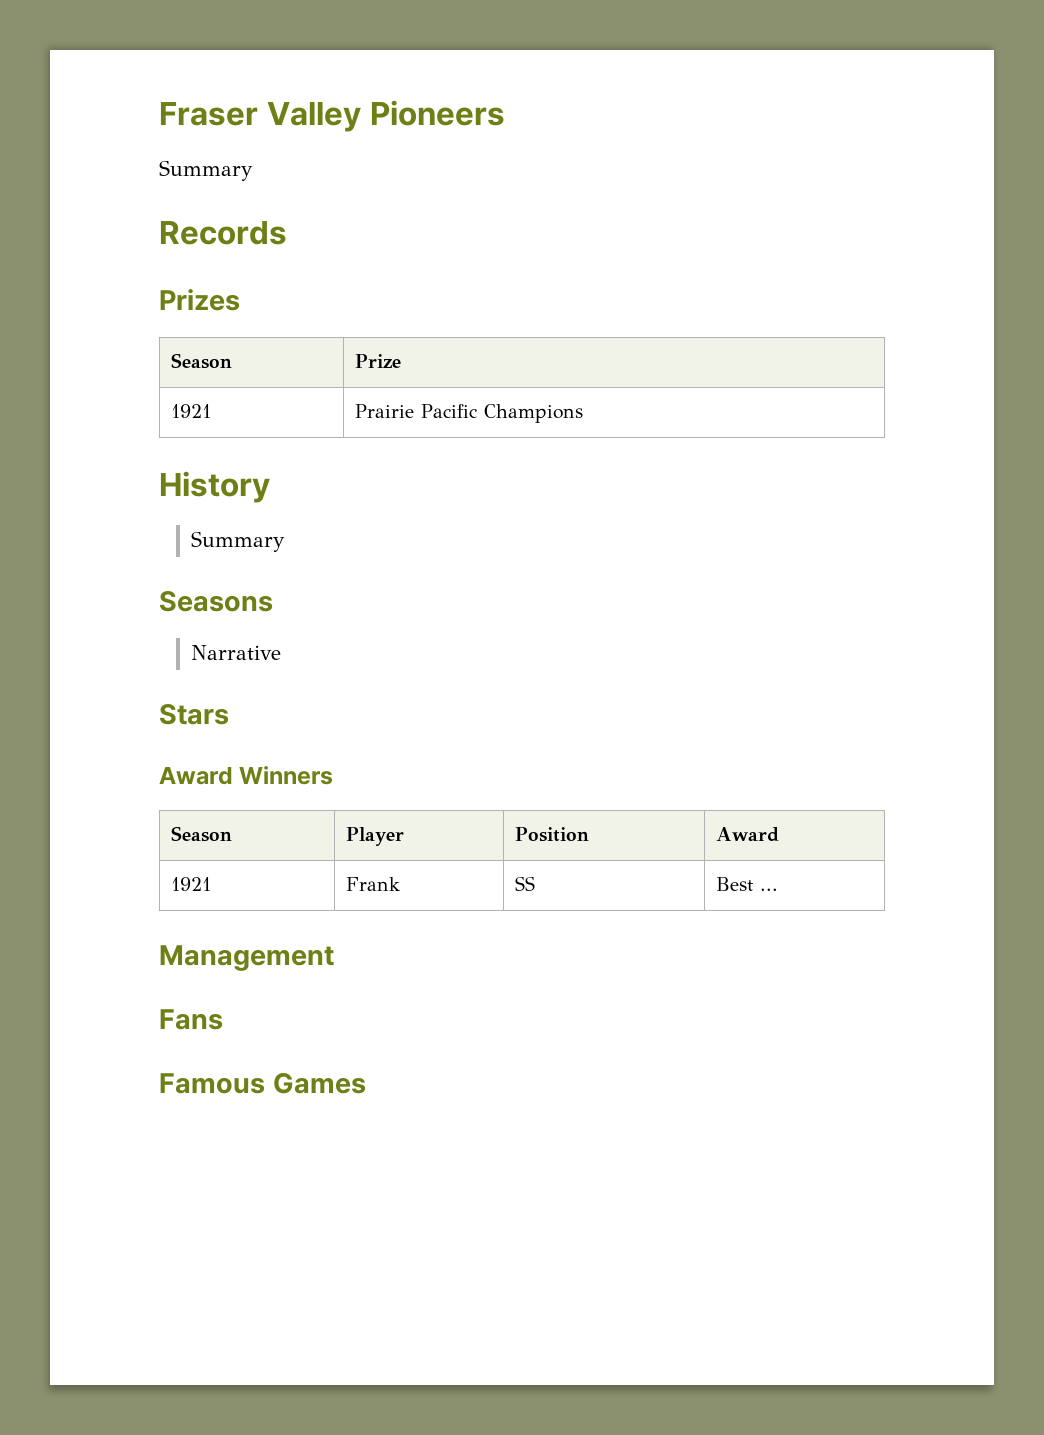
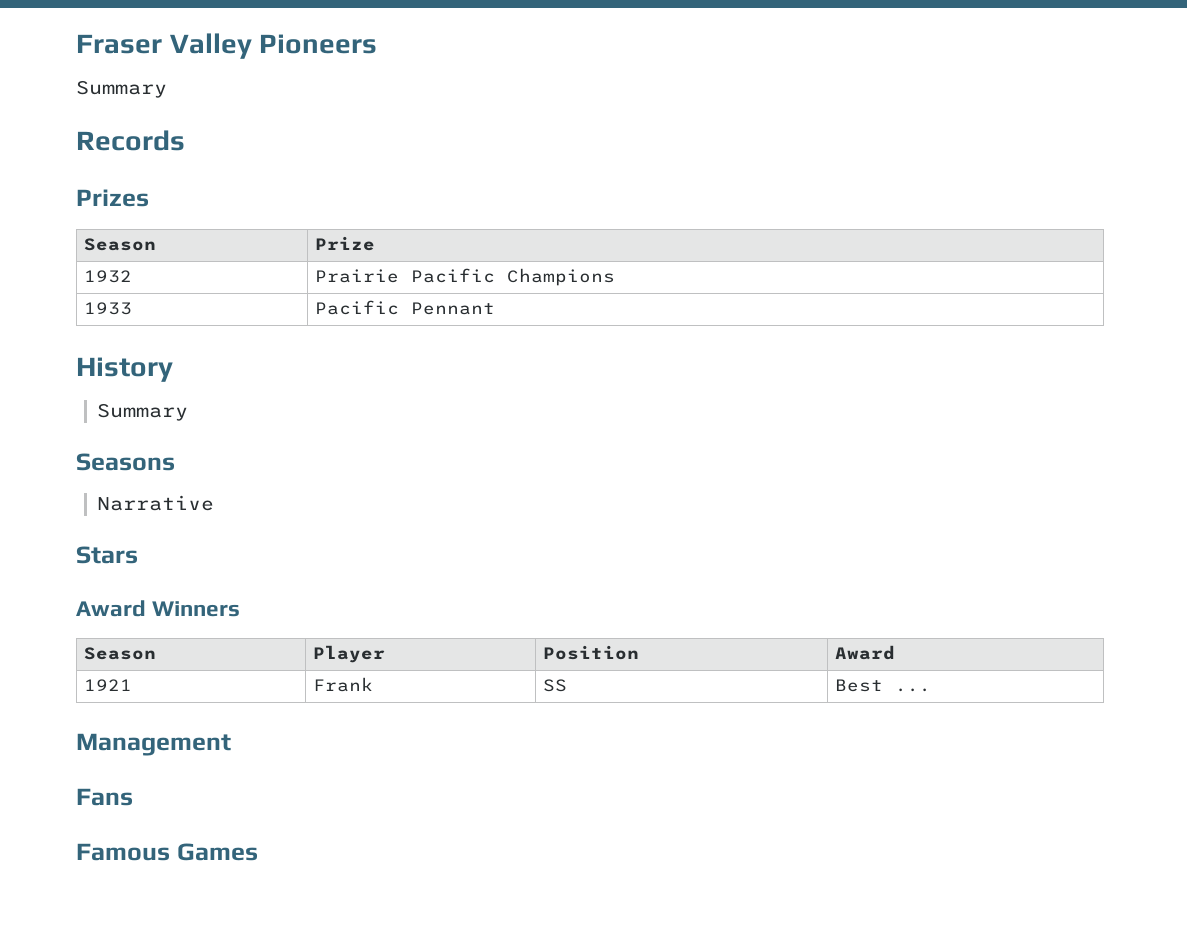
[171,404,212,418] 1921 -> [83,270,132,283] 1932
(584, 413) none -> [83,302,132,315] [314,300,495,315] // 1933 | Pacific Pennant

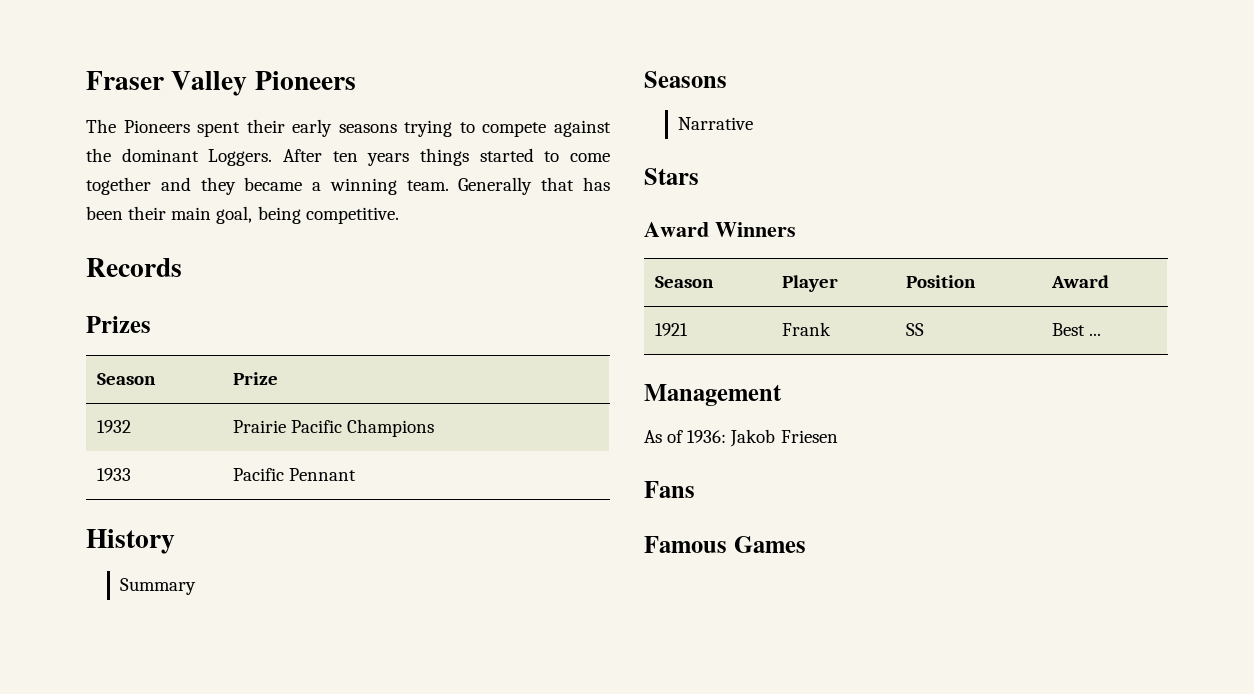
[76,80,167,98] Summary -> [86,119,611,137] [86,148,610,166] [86,177,610,195] [86,206,399,224] The Pioneers spent their early seasons trying to compete against the dominant Loggers. After ten years things started to come together and they became a winning team. Generally that has been their main goal, being competitive.
(231, 744) none -> [644,429,838,447] // As of 1936: Jakob Friesen

